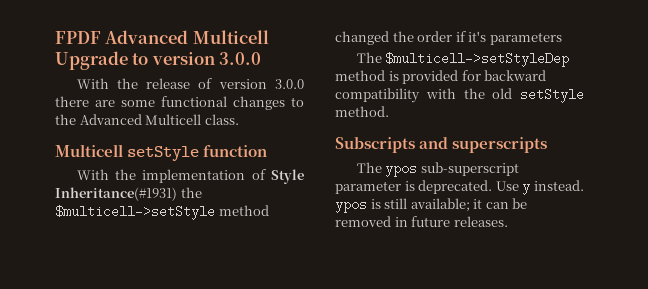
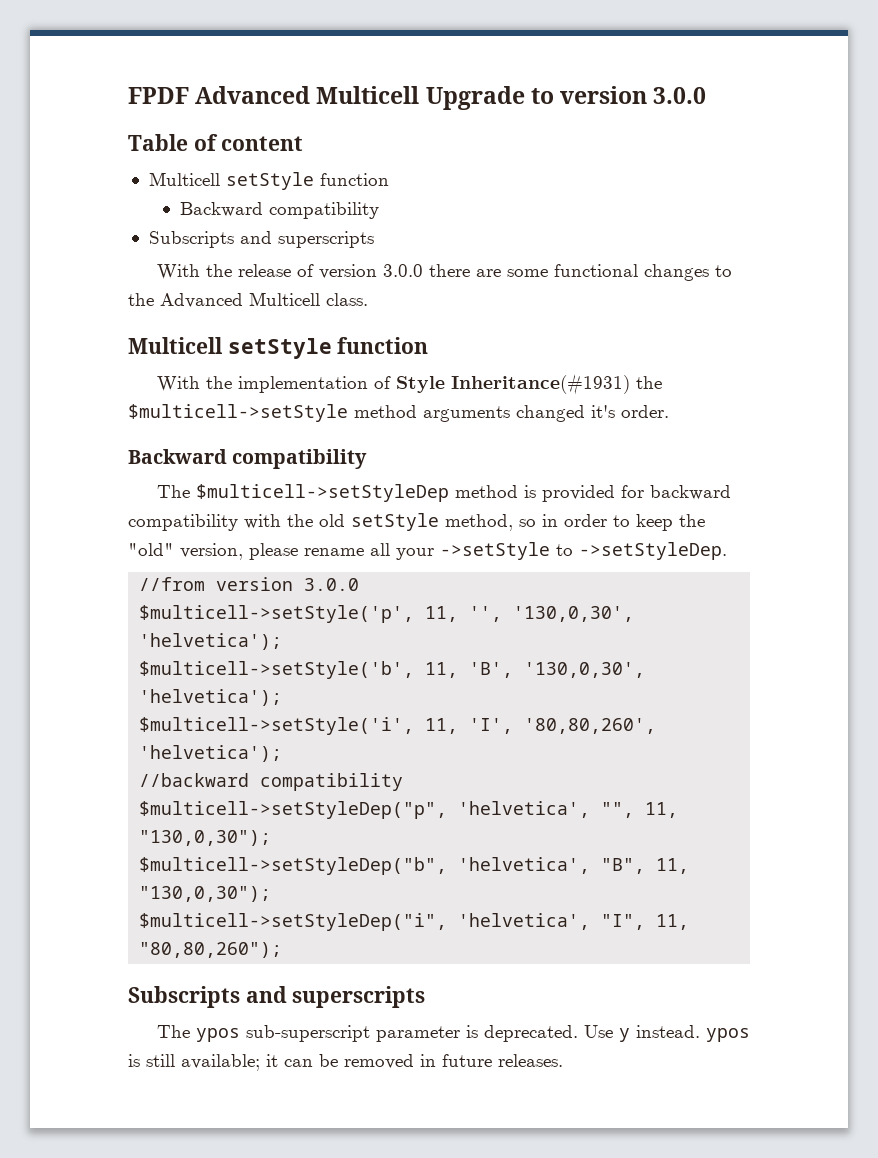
(262, 58) none -> [128,134,304,151] [148,172,389,190] [180,202,380,219] [148,231,374,248] // Table of content // Multicell setStyle function // Backward compatibility // Subscripts and superscripts
[335,31,562,45] changed the order if it's parameters -> [423,405,669,422] [128,449,368,469] arguments changed it's order. // Backward compatibility
[335,106,389,117] method. -> [445,514,705,531] [128,542,727,560] [139,577,360,591] [139,605,635,623] [139,633,283,650] [139,661,646,679] [139,689,283,706] [139,717,657,735] [139,745,283,762] [139,773,404,791] [139,801,679,819] [139,830,272,846] [139,857,690,875] [139,886,272,902] [139,913,690,931] [139,942,283,958] method, so in order to keep the "old" version, please rename all your ->setStyle to ->setStyleDep. // //from version 3.0.0 // $multicell->setStyle('p', 11, '', '130,0,30', 'helvetica'); // $multicell->setStyle('b', 11, 'B', '130,0,30', 'helvetica'); // $multicell->setStyle('i', 11, 'I', '80,80,260', 'helvetica'); // //backward compatibility // $multicell->setStyleDep("p", 'helvetica', "", 11, "130,0,30"); // $multicell->setStyleDep("b", 'helvetica', "B", 11, "130,0,30"); // $multicell->setStyleDep("i", 'helvetica', "I", 11, "80,80,260");

